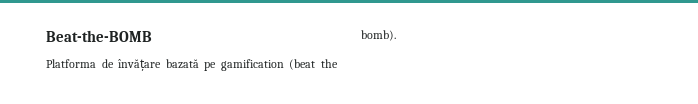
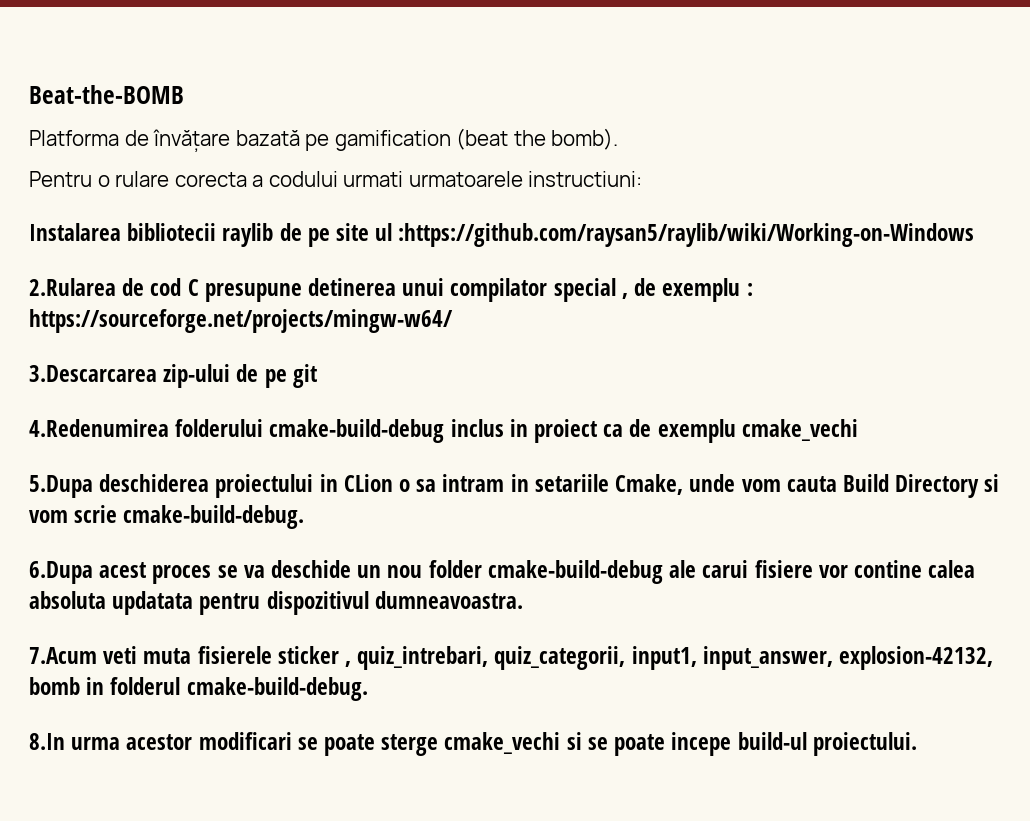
(396, 35) none -> [29,171,643,187] [29,223,975,247] [29,278,753,302] [29,309,453,333] [29,364,317,388] [29,419,858,443] [29,474,1000,498] [29,505,305,529] [29,560,976,584] [29,591,523,615] [29,646,994,670] [29,677,368,701] [29,732,917,756] // Pentru o rulare corecta a codului urmati urmatoarele instructiuni: // Instalarea bibliotecii raylib de pe site ul :https://github.com/raysan5/raylib/wiki/Working-on-Windows // 2.Rularea de cod C presupune detinerea unui compilator special , de exemplu : https://sourceforge.net/projects/mingw-w64/ // 3.Descarcarea zip-ului de pe git // 4.Redenumirea folderului cmake-build-debug inclus in proiect ca de exemplu cmake_vechi // 5.Dupa deschiderea proiectului in CLion o sa intram in setariile Cmake, unde vom cauta Build Directory si vom scrie cmake-build-debug. // 6.Dupa acest proces se va deschide un nou folder cmake-build-debug ale carui fisiere vor contine calea absoluta updatata pentru dispozitivul dumneavoastra. // 7.Acum veti muta fisierele sticker , quiz_intrebari, quiz_categorii, input1, input_answer, explosion-42132, bomb in folderul cmake-build-debug. // 8.In urma acestor modificari se poate sterge cmake_vechi si se poate incepe build-ul proiectului.

